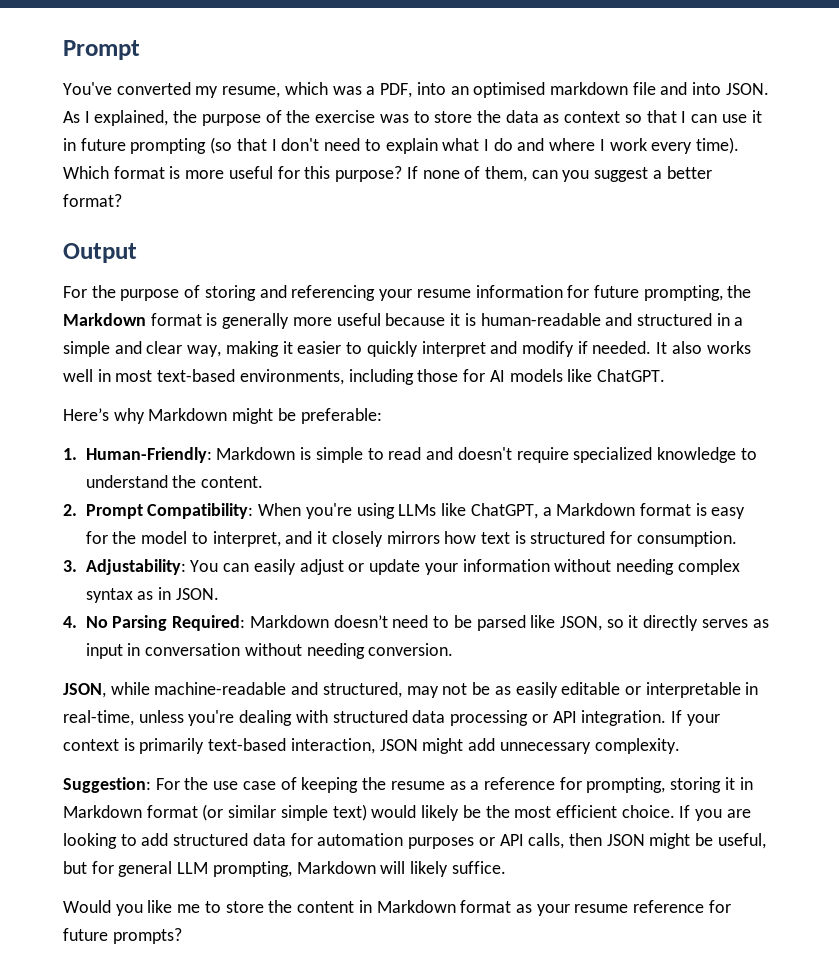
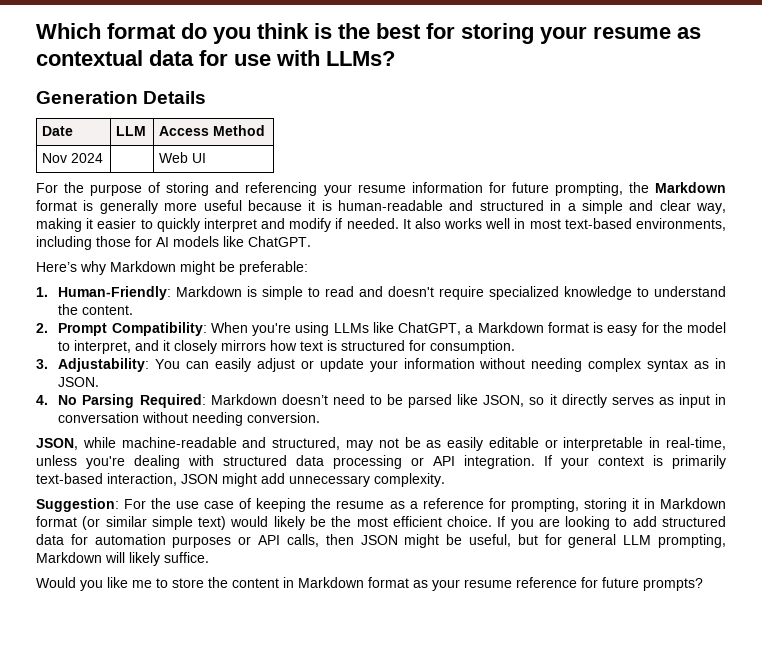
[63,40,140,60] [63,82,769,98] [63,110,762,126] [63,137,740,154] [63,166,712,182] [63,194,122,207] [63,243,137,263] Prompt // You've converted my resume, which was a PDF, into an optimised markdown file and into JSON. As I explained, the purpose of the exercise was to store the data as context so that I can use it in future prompting (so that I don't need to explain what I do and where I work every time). Which format is more useful for this purpose? If none of them, can you suggest a better format? // Output -> [36,23,701,44] [36,50,395,66] [36,91,207,104] [41,126,73,136] [115,126,146,136] [158,125,265,136] [41,153,103,163] [158,152,206,163] Which format do you think is the best for storing your resume as contextual data for use with LLMs? // Generation Details // Date | LLM | Access Method // Nov 2024 | | Web UI

